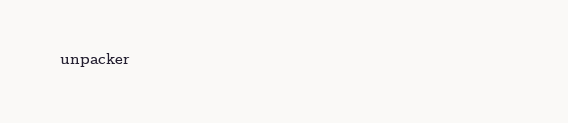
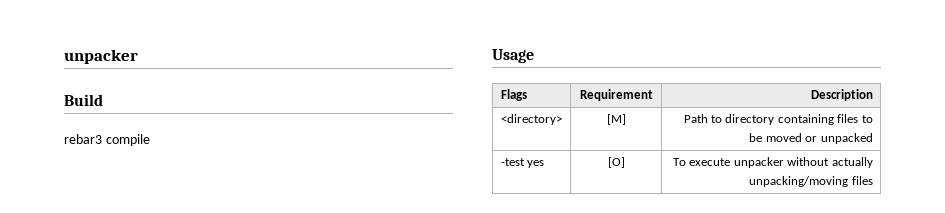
[60,53,130,67] unpacker -> [64,49,138,64] [64,94,103,106] [64,134,150,146] [492,49,534,63] [500,89,527,101] [579,89,653,101] [810,89,873,101] [500,114,562,125] [606,114,626,125] [683,114,873,125] [749,133,873,144] [500,158,544,168] [607,157,625,168] [673,157,873,168] [749,176,873,187] unpacker // Build // rebar3 compile // Usage // Flags | Requirement | Description // <directory> | [M] | Path to directory containing files to be moved or unpacked // -test yes | [O] | To execute unpacker without actually unpacking/moving files

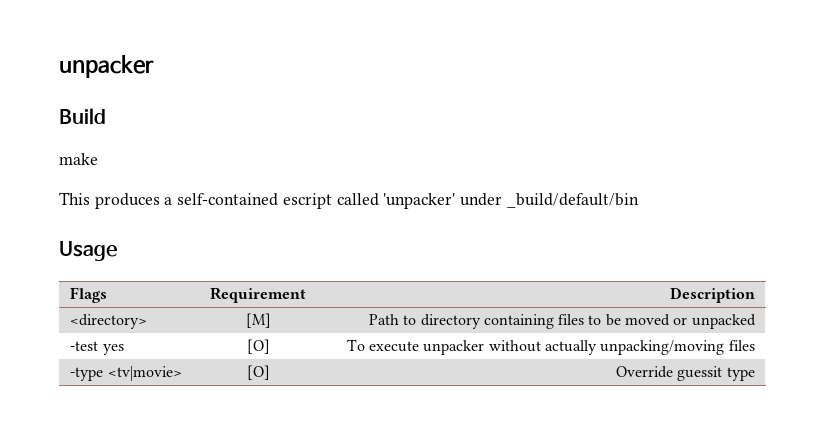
[64,134,150,146] rebar3 compile -> [59,153,98,165] [59,192,639,209] make // This produces a self-contained escript called 'unpacker' under _build/default/bin
(873, 180) none -> [70,366,182,381] [246,365,270,380] [616,366,755,381] // -type <tv|movie> | [O] | Override guessit type

